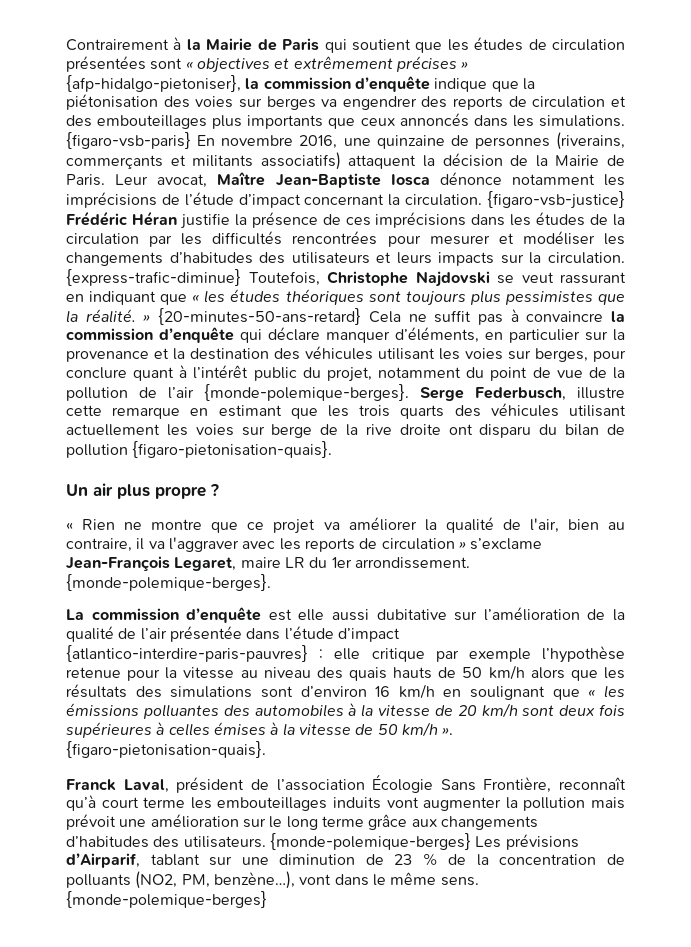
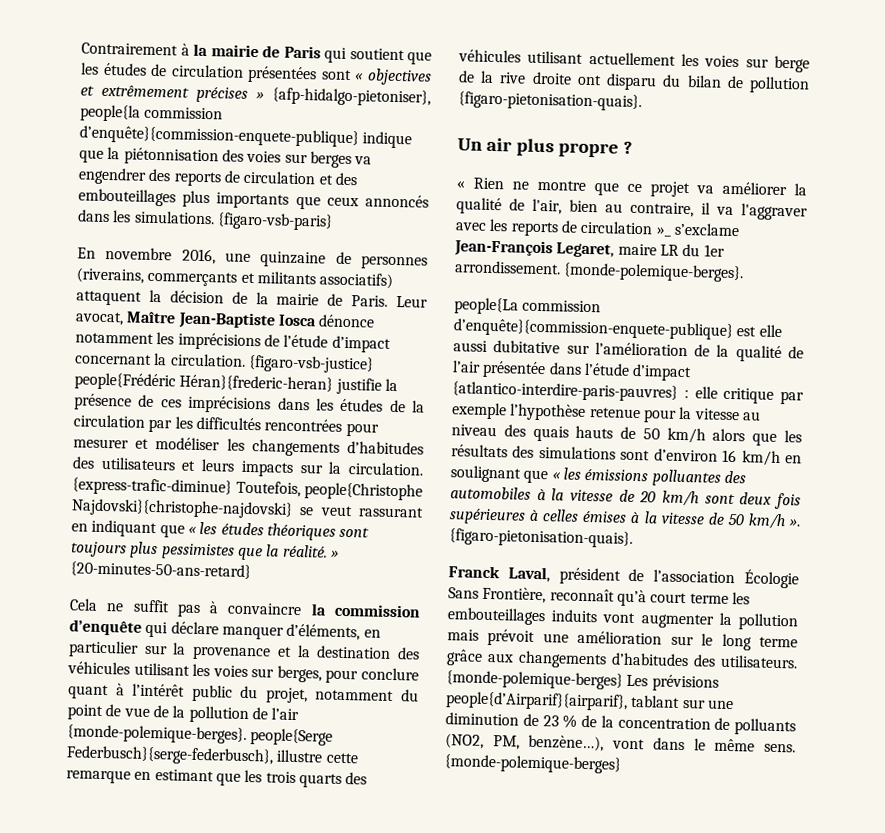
[206,38,253,51] Mairie -> [210,44,259,58] mairie
[245,76,430,92] la commission d’enquête -> [80,104,224,122] [79,125,359,148] people{la commission d’enquête}{commission-enquete-publique}
[66,94,158,110] piétonisation -> [123,147,219,166] piétonnisation
(191, 140) none -> (333, 221) //
[555,155,600,166] Mairie -> [276,293,320,306] mairie
[66,211,177,226] Frédéric Héran -> [74,372,334,392] people{Frédéric Héran}{frederic-heran}
[327,271,490,287] Christophe Najdovski -> [304,482,423,501] [71,498,293,519] people{Christophe Najdovski}{christophe-najdovski}
(362, 316) none -> (251, 570) //
[420,387,566,401] Serge Federbusch, -> [250,728,334,746] [66,745,274,766] people{Serge Federbusch}{serge-federbusch},
[458,541,466,549] » -> [655,226,671,237] »_
[66,607,262,623] La commission d’enquête -> [454,297,602,315] [453,318,733,341] people{La commission d’enquête}{commission-enquete-publique}
[66,853,140,868] d’Airparif, -> [445,691,628,711] people{d’Airparif}{airparif},

